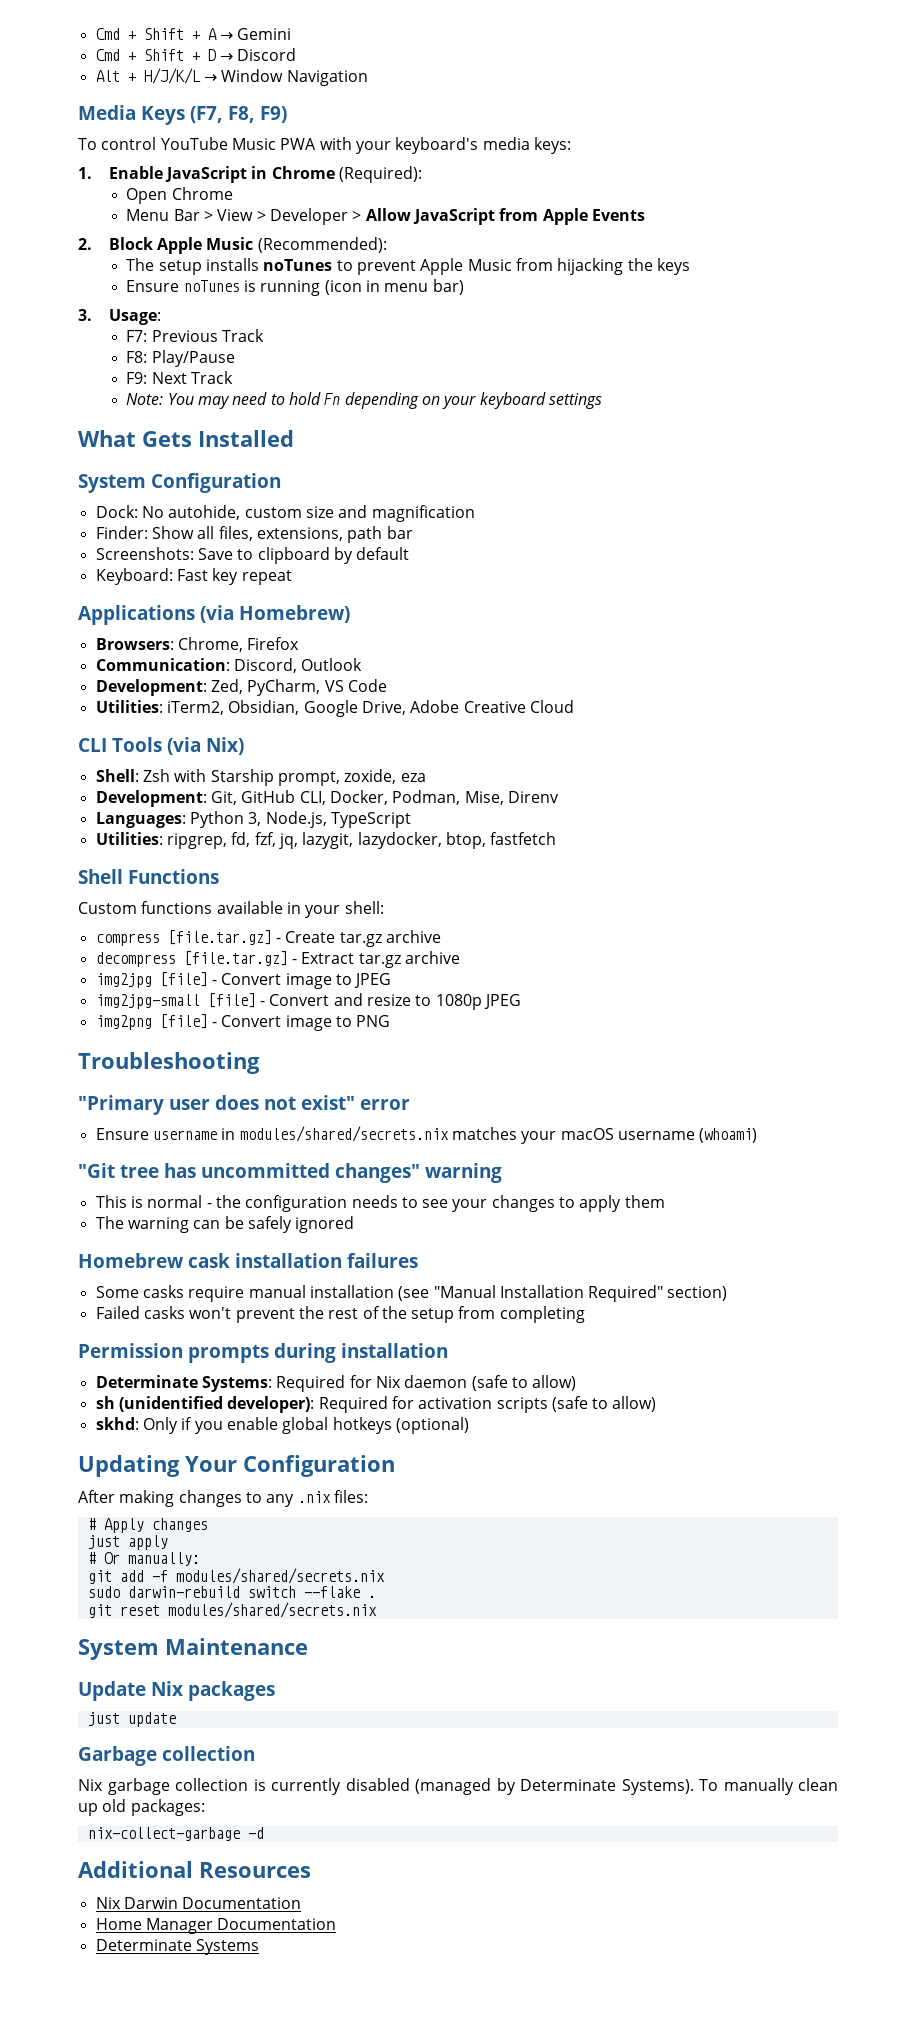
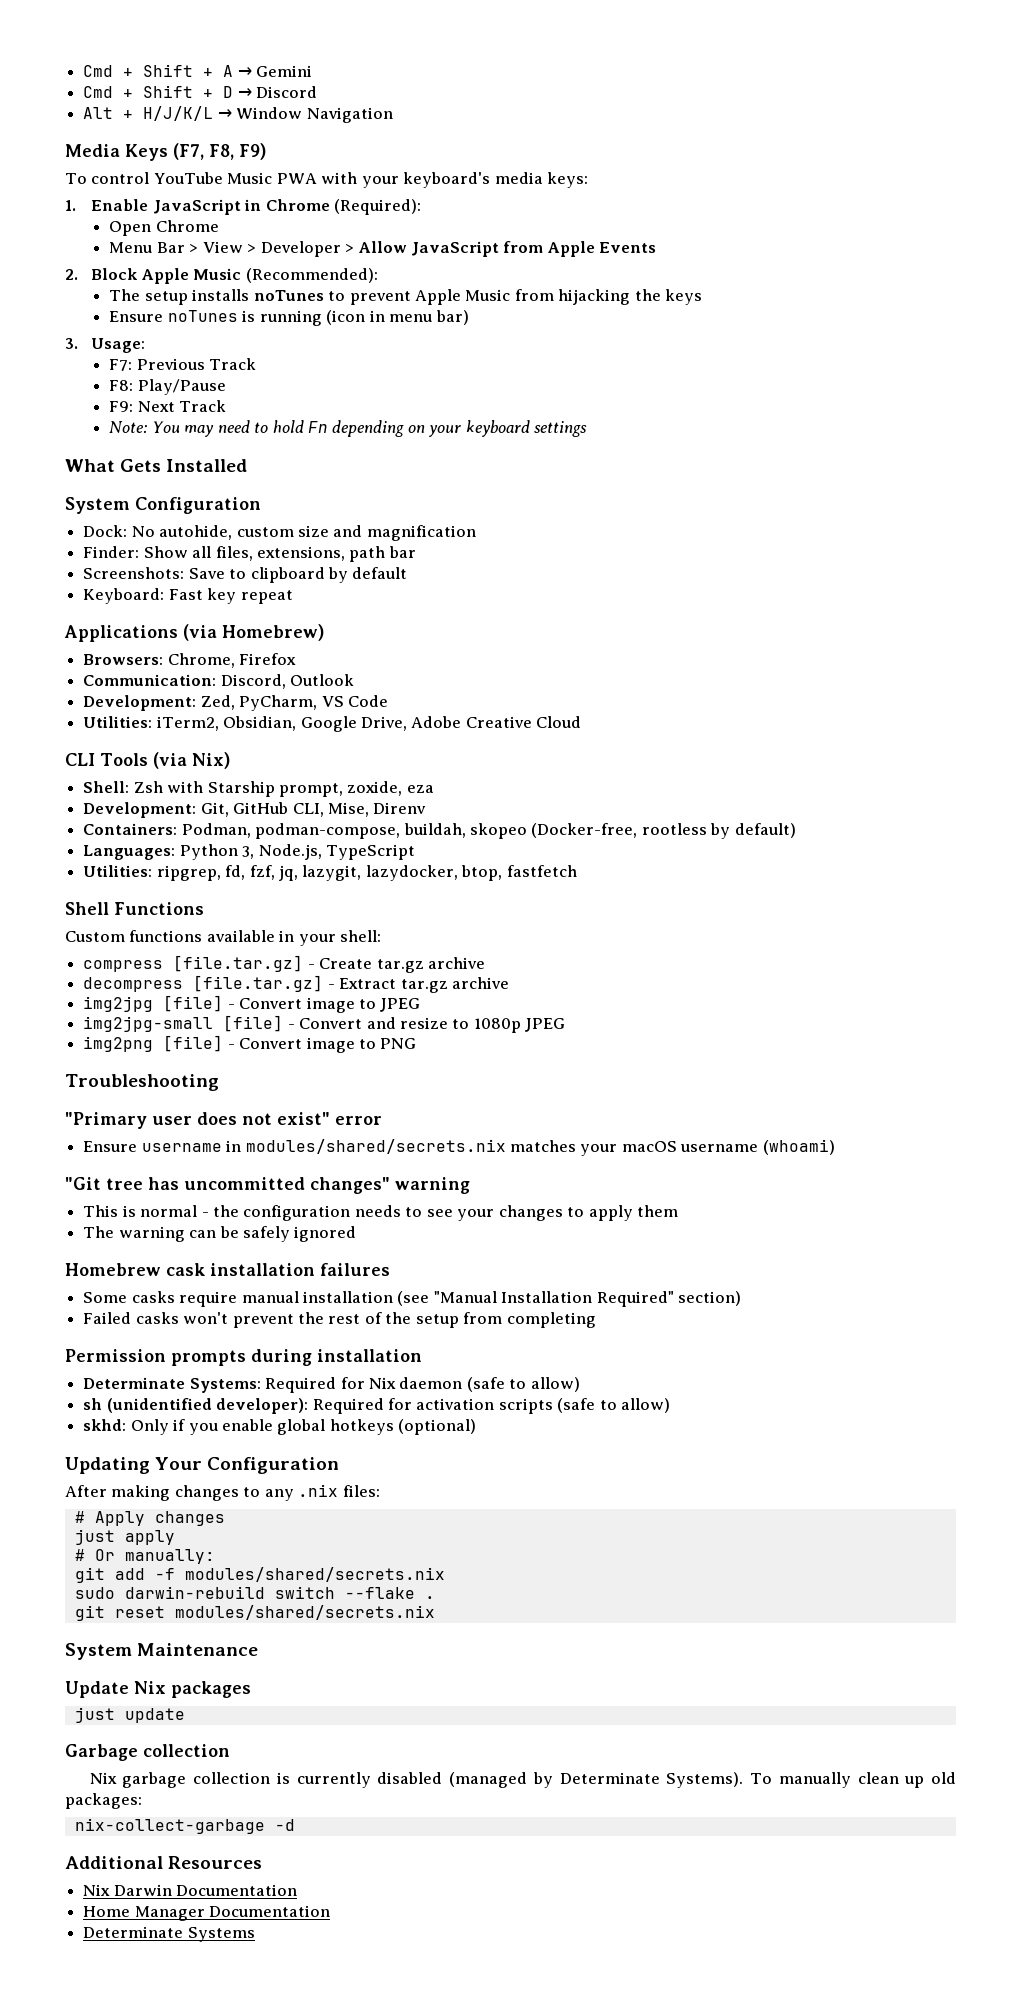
[329,790,461,805] Docker, Podman, -> (324, 810) none
(559, 797) none -> [83,823,796,839] // Containers: Podman, podman-compose, buildah, skopeo (Docker-free, rootless by default)

